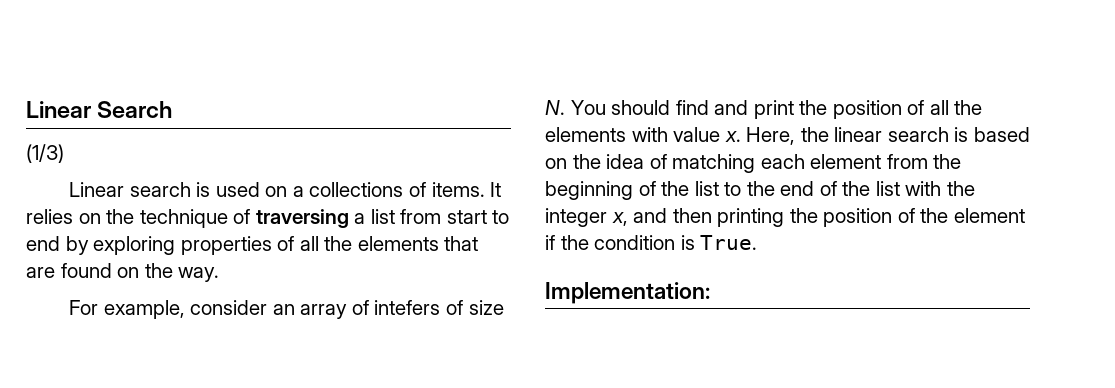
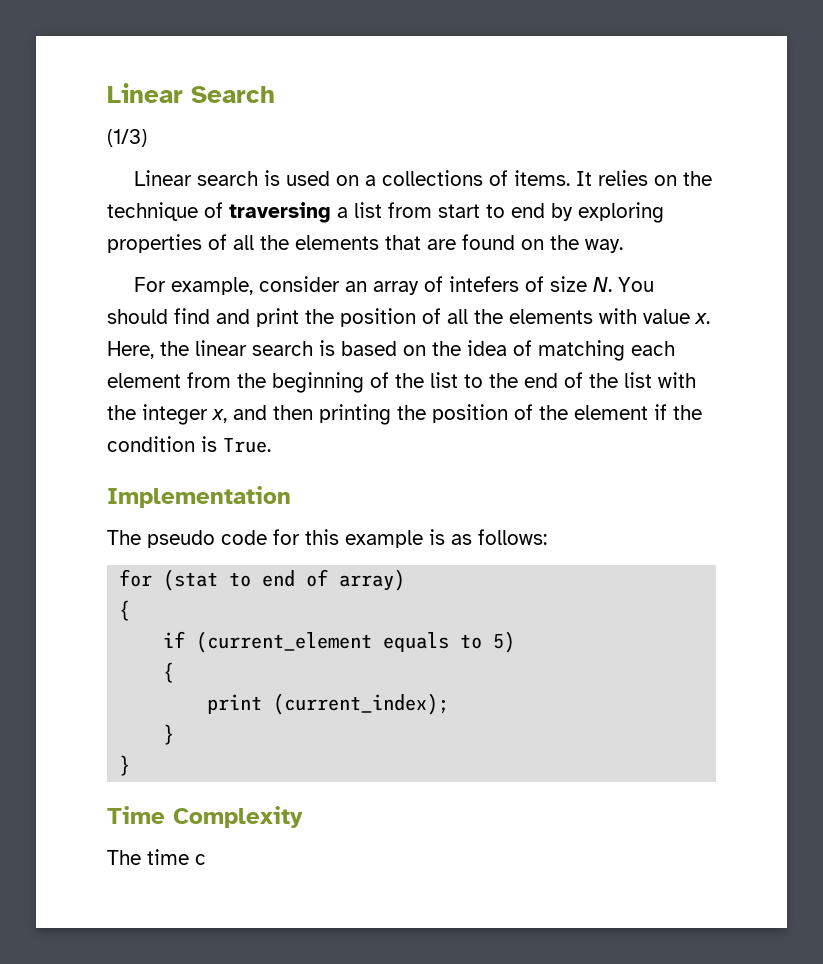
[545,282,710,304] Implementation: -> [107,486,291,508] [107,529,547,548] [119,569,406,591] [119,600,131,621] [163,631,516,653] [163,662,175,683] [207,693,450,715] [163,724,175,745] [119,755,131,776] [107,806,303,828] [107,849,206,865] Implementation // The pseudo code for this example is as follows: // for (stat to end of array) // { // if (current_element equals to 5) // { // print (current_index); // } // } // Time Complexity // The time c

